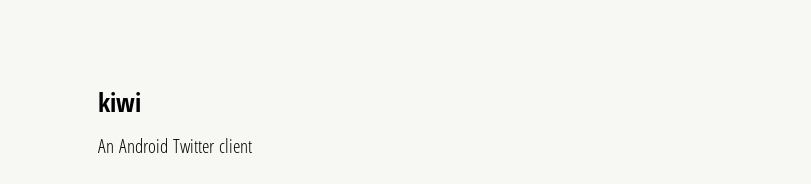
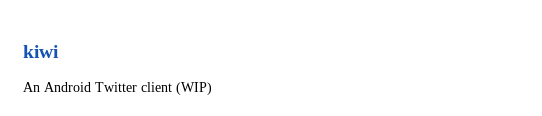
(252, 145) none -> [176,82,212,95] (WIP)

